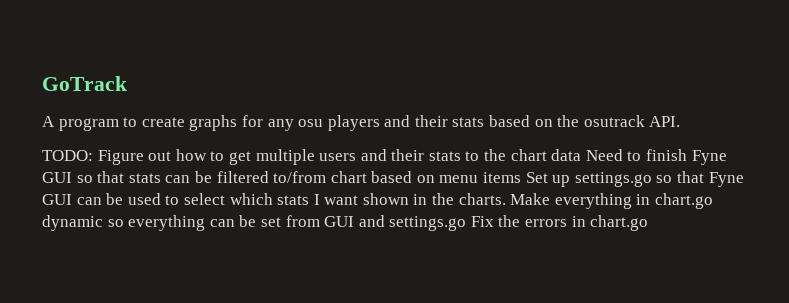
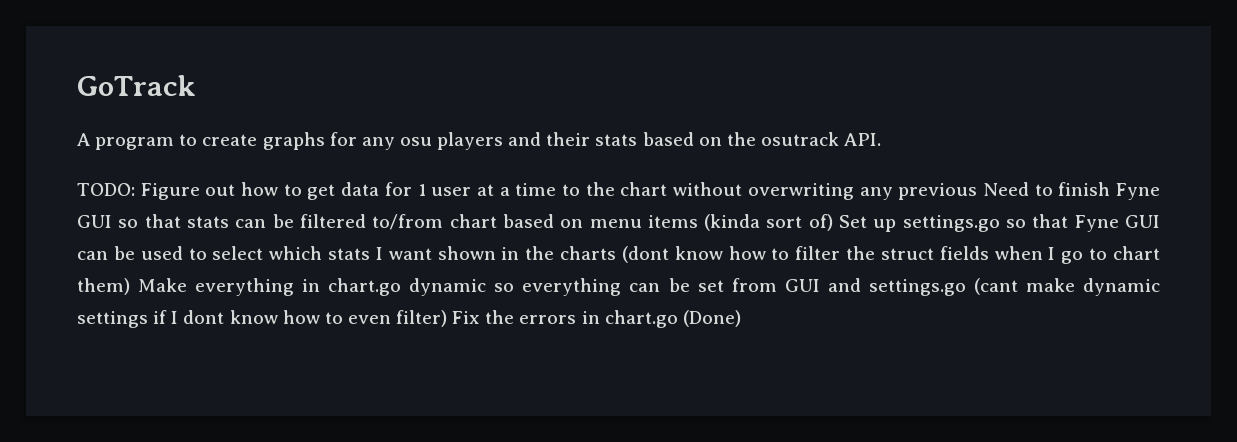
[255,149,582,165] multiple users and their stats to the chart data -> [341,182,978,200] data for 1 user at a time to the chart without overwriting any previous
(522, 177) none -> [704,214,833,231] (kinda sort of)
[458,193,506,205] charts. -> [560,246,1161,264] [77,278,130,295] charts (dont know how to filter the struct fields when I go to chart them)
(467, 223) none -> [973,278,1160,296] [77,310,448,328] (cant make dynamic settings if I dont know how to even filter)
(649, 223) none -> [682,310,741,327] (Done)

